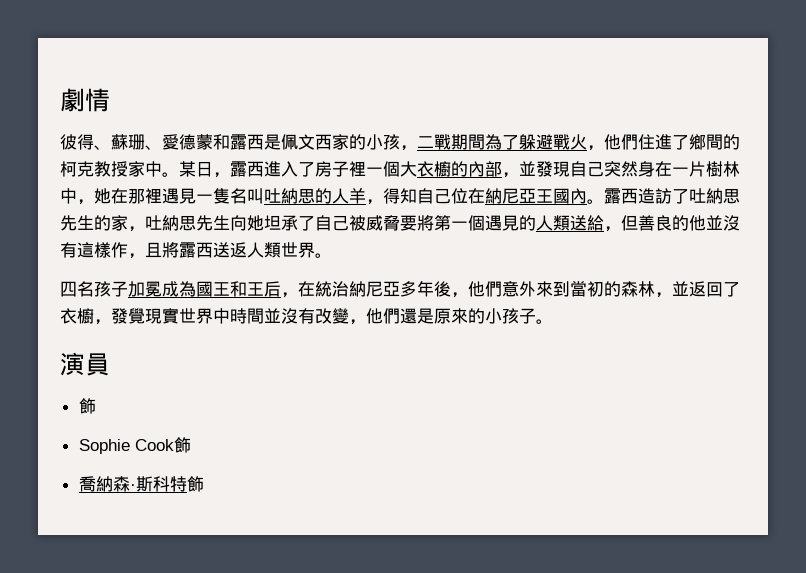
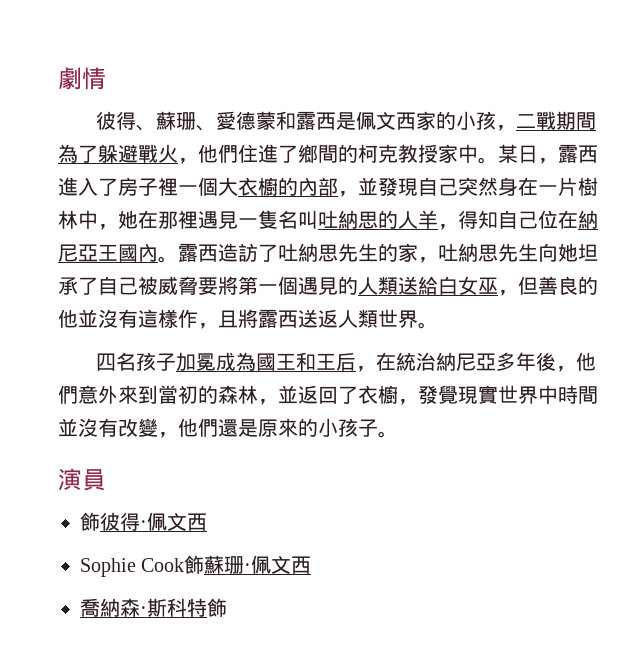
(604, 223) none -> [438,276,498,295] 白女巫
(96, 406) none -> [100,512,207,531] 彼得·佩文西
(191, 445) none -> [204,555,312,574] 蘇珊·佩文西

